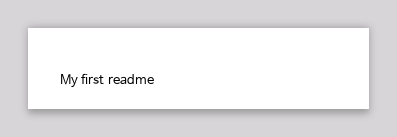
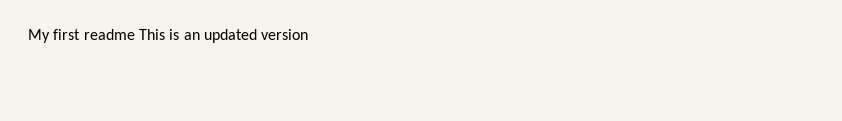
(154, 79) none -> [138,29,309,43] This is an updated version

